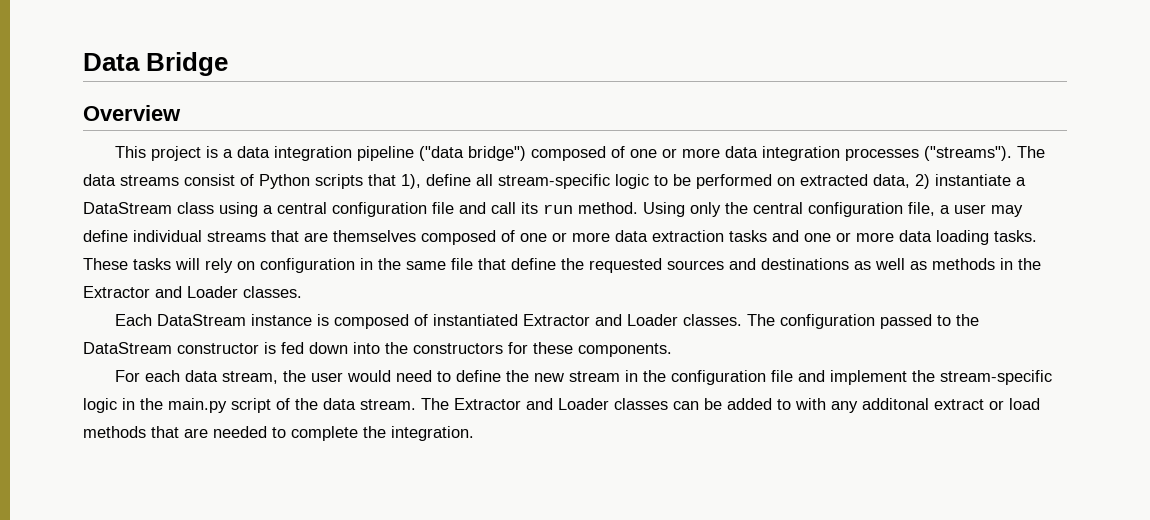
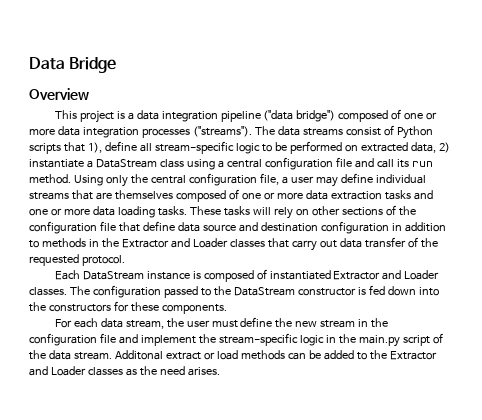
[260,258,927,273] configuration in the same file that define the requested sources and destinations as well as -> [311,205,416,216] [29,221,446,234] [29,240,39,248] other sections of the configuration file that define data source and destination configuration in addition to
[243,286,302,298] classes. -> [229,237,438,251] [29,254,125,266] classes that carry out data transfer of the requested protocol.
[347,370,452,382] would need to -> [211,320,238,328] must
[421,398,1040,413] [83,426,474,441] The Extractor and Loader classes can be added to with any additonal extract or load methods that are needed to complete the integration. -> [114,350,437,360] [29,366,220,376] Additonal extract or load methods can be added to the Extractor and Loader classes as the need arises.

